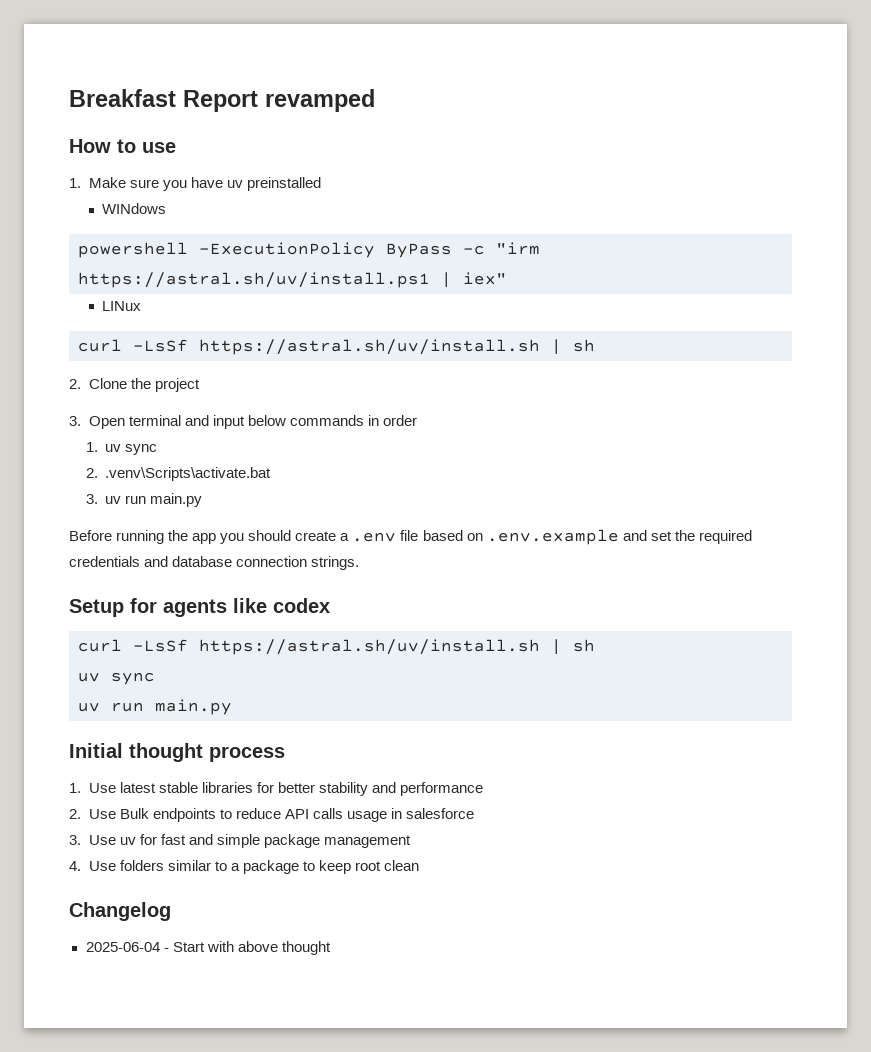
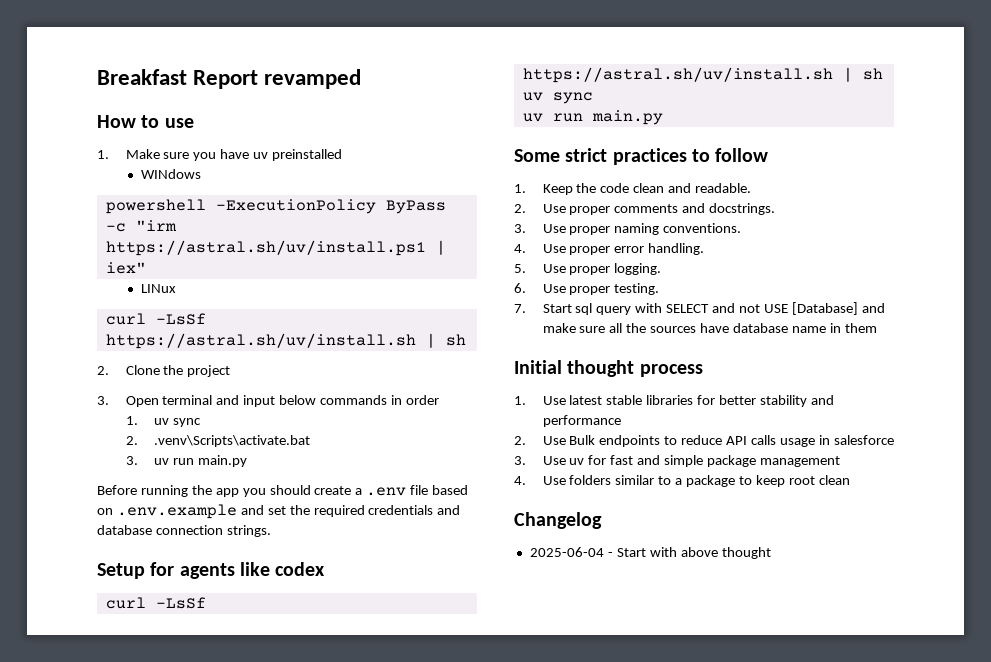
(232, 707) none -> [514,148,769,165] [514,183,752,195] [514,203,776,215] [514,223,742,235] [514,243,705,255] [514,263,662,275] [514,283,660,295] [514,302,885,315] [542,323,877,333] // Some strict practices to follow // 1. Keep the code clean and readable. // 2. Use proper comments and docstrings. // 3. Use proper naming conventions. // 4. Use proper error handling. // 5. Use proper logging. // 6. Use proper testing. // 7. Start sql query with SELECT and not USE [Database] and make sure all the sources have database name in them

